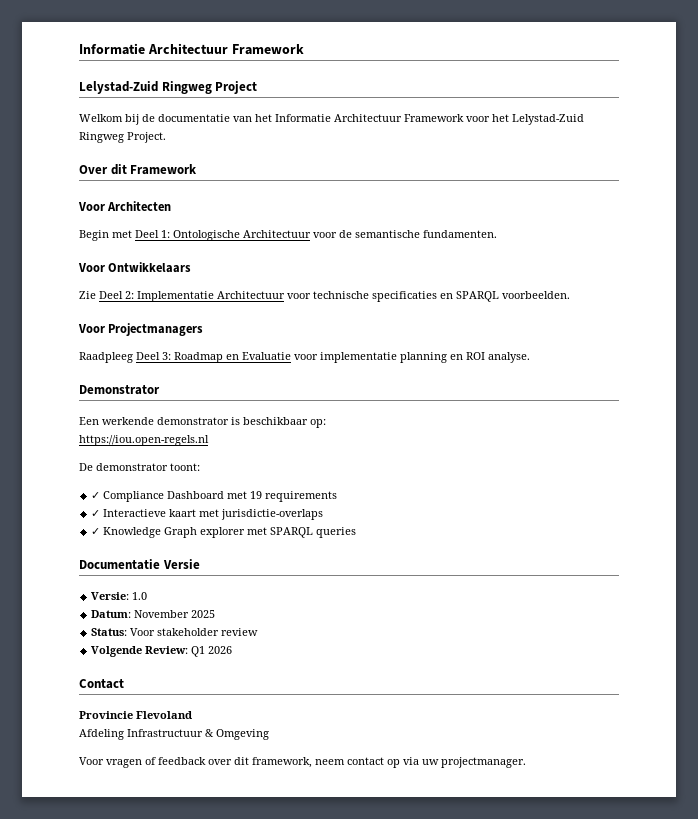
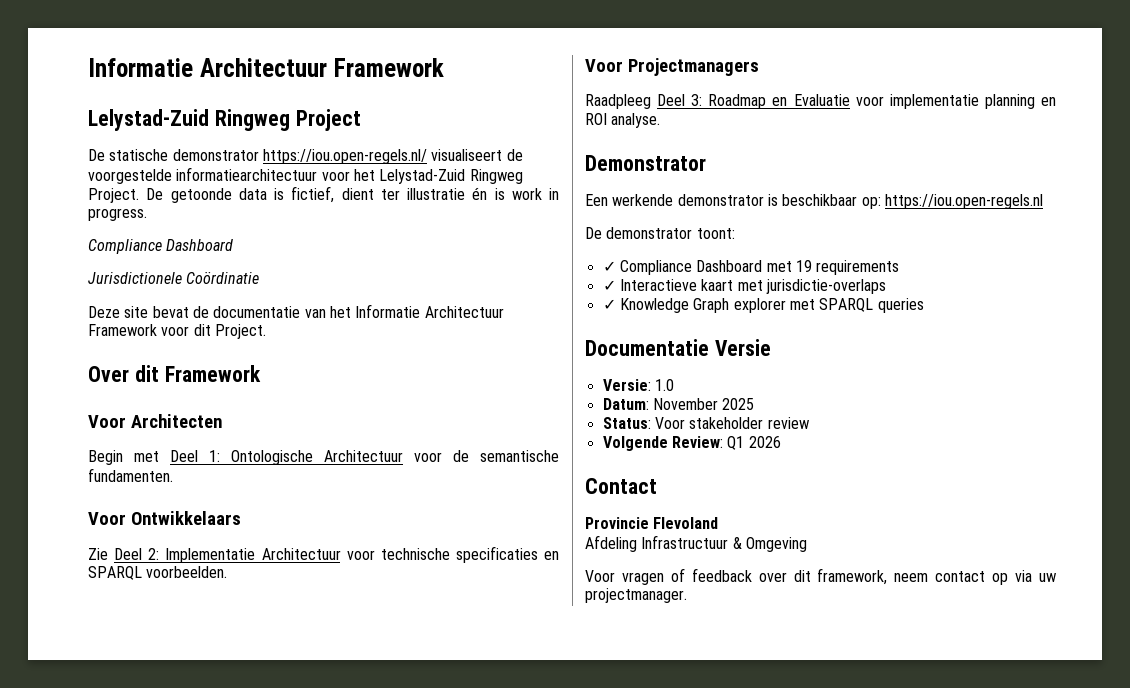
[79,114,139,125] Welkom bij -> [88,149,523,164] [88,167,523,184] [88,186,559,203] [88,208,147,221] [88,239,234,254] [88,272,260,284] [88,306,189,318] De statische demonstrator https://iou.open-regels.nl/ visualiseert de voorgestelde informatiearchitectuur voor het Lelystad-Zuid Ringweg Project. De getoonde data is fictief, dient ter illustratie én is work in progress. // Compliance Dashboard // Jurisdictionele Coördinatie // Deze site bevat
[492,114,584,125] [79,132,124,143] het Lelystad-Zuid Ringweg -> [193,324,211,336] dit
(326, 423) // -> (881, 203) none

